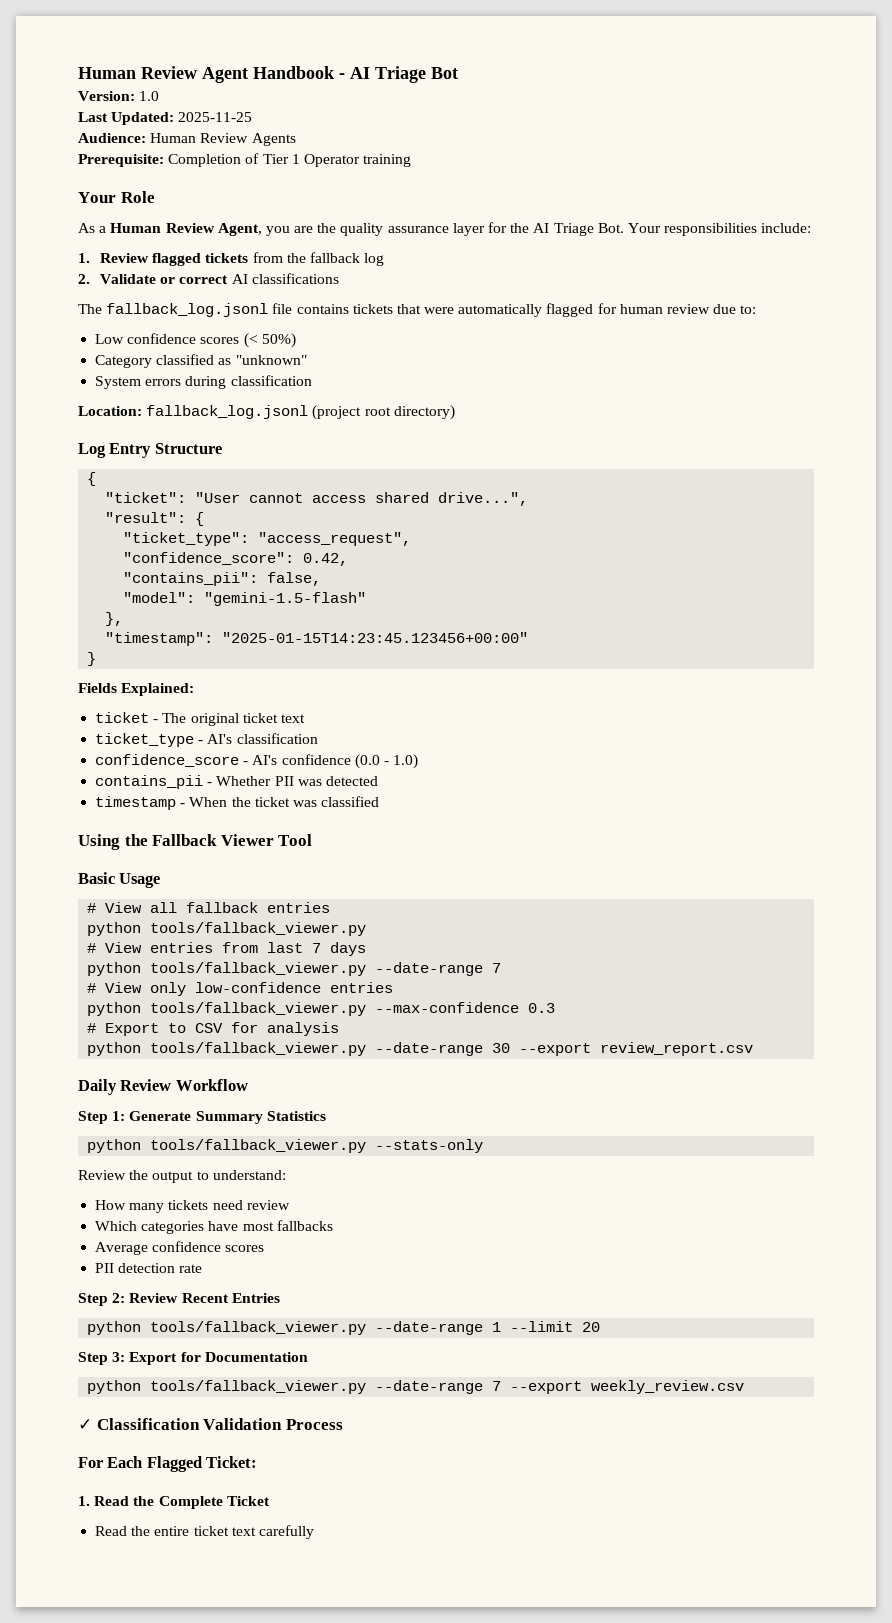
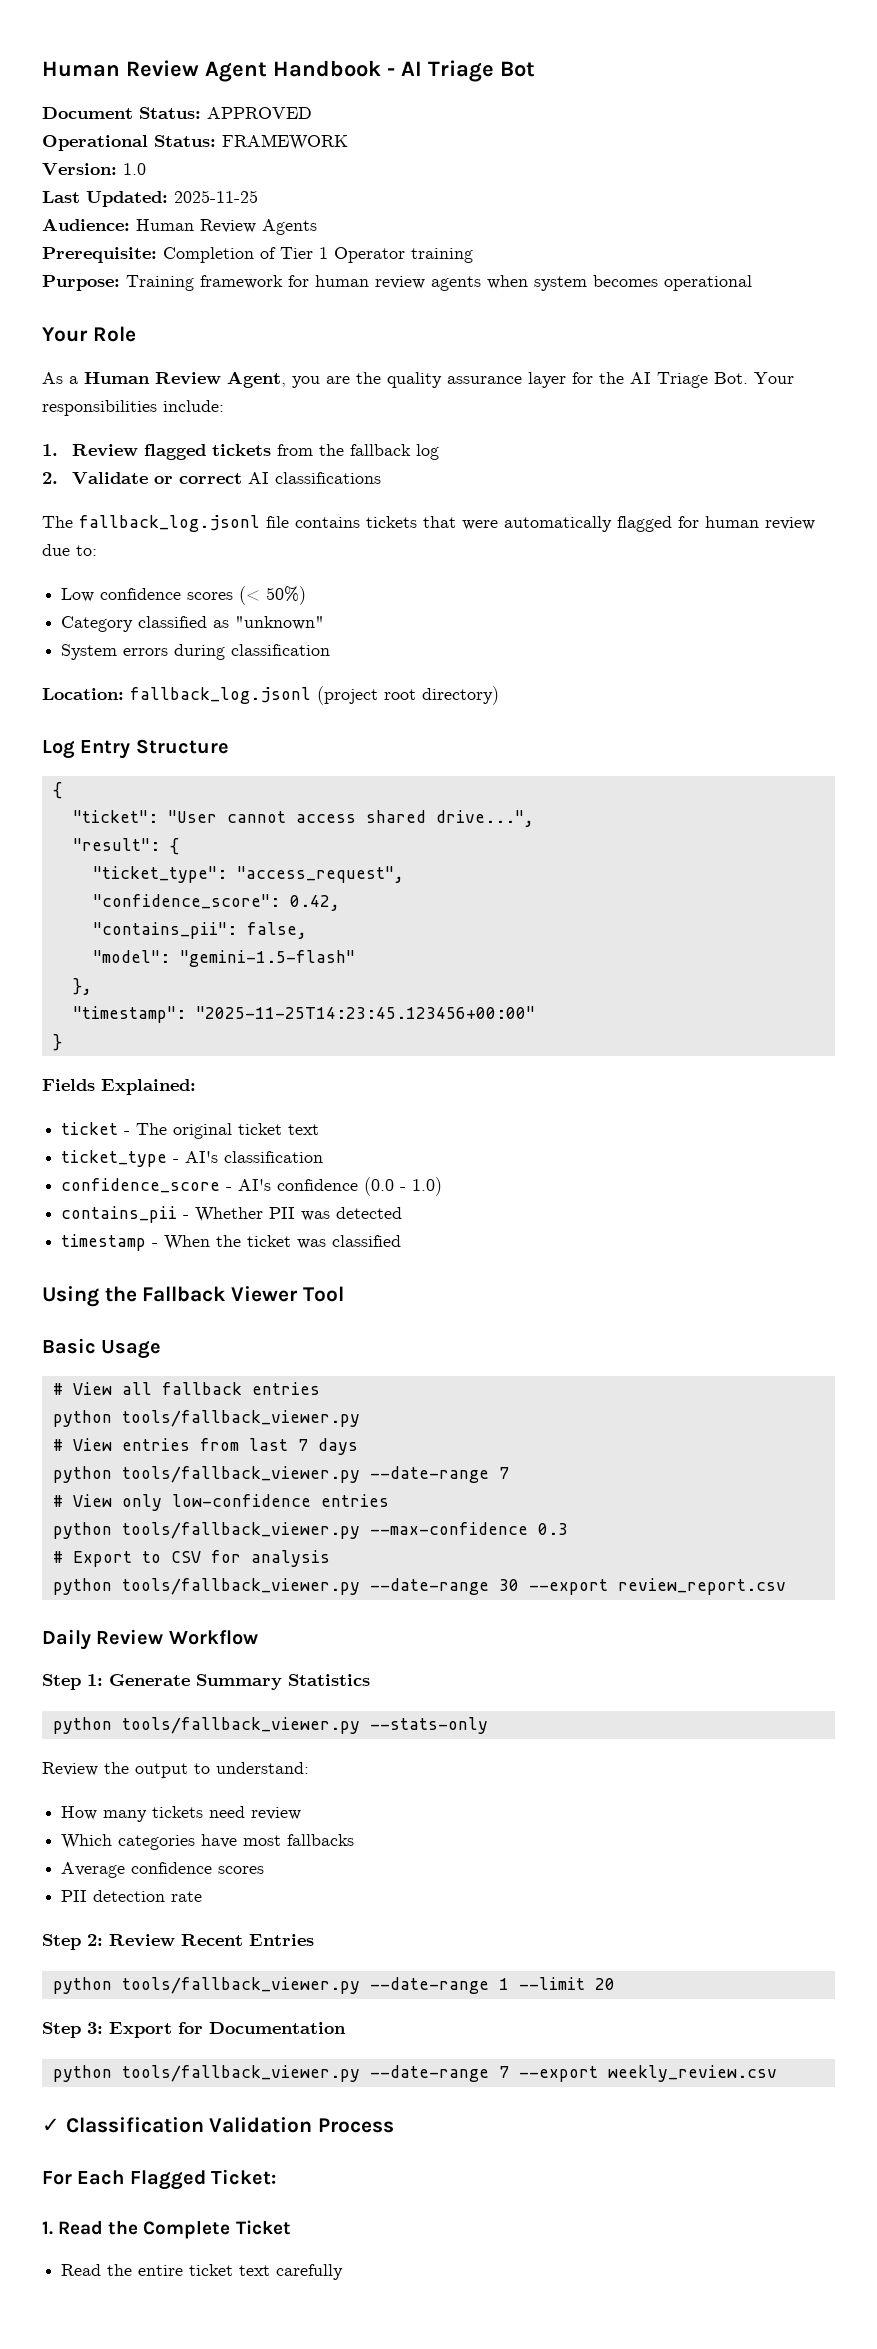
(458, 73) none -> [42,107,312,119] [42,134,348,151] // Document Status: APPROVED // Operational Status: FRAMEWORK
(412, 160) none -> [42,275,752,291] // Purpose: Training framework for human review agents when system becomes operational
[222,632,529,643] "2025-01-15T14:23:45.123456+00:00" -> [195,1006,535,1019] "2025-11-25T14:23:45.123456+00:00"

